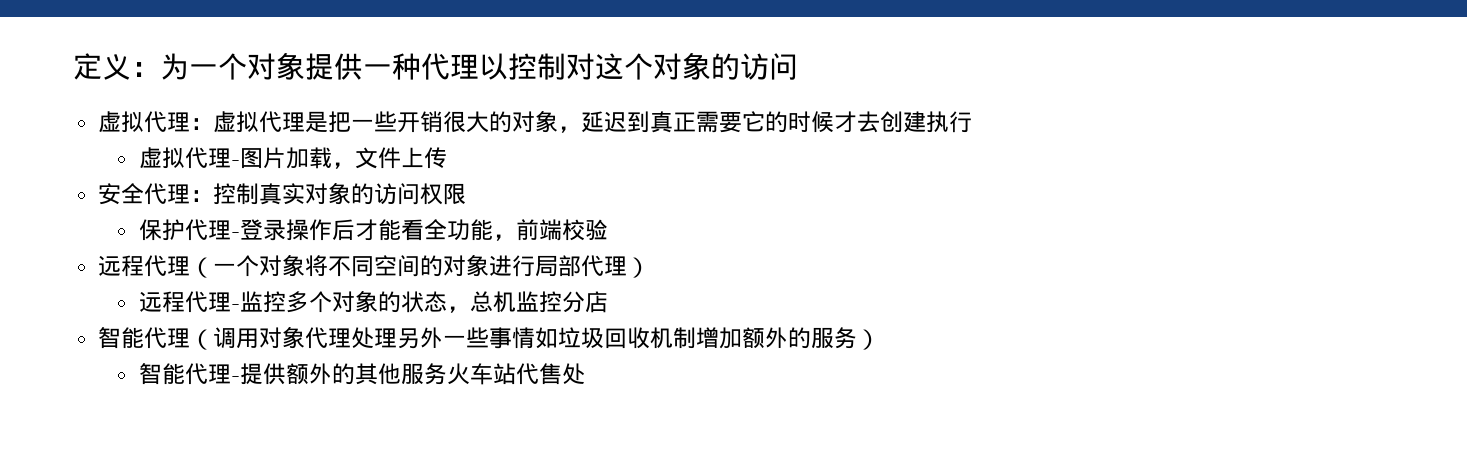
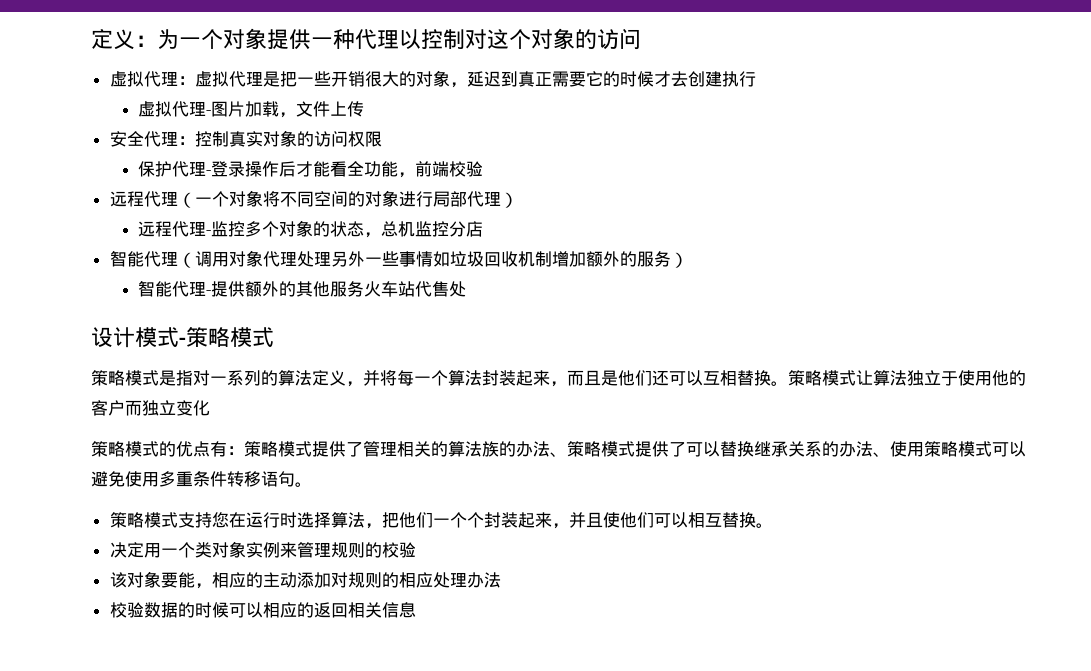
(585, 373) none -> [91,327,274,348] [91,370,1026,387] [91,400,210,416] [91,441,1026,457] [91,471,312,487] [109,512,773,529] [109,541,416,558] [109,571,501,589] [109,602,416,618] // 设计模式-策略模式 // 策略模式是指对一系列的算法定义，并将每一个算法封装起来，而且是他们还可以互相替换。策略模式让算法独立于使用他的客户而独立变化 // 策略模式的优点有：策略模式提供了管理相关的算法族的办法、策略模式提供了可以替换继承关系的办法、使用策略模式可以避免使用多重条件转移语句。 // 策略模式支持您在运行时选择算法，把他们一个个封装起来，并且使他们可以相互替换。 // 决定用一个类对象实例来管理规则的校验 // 该对象要能，相应的主动添加对规则的相应处理办法 // 校验数据的时候可以相应的返回相关信息

